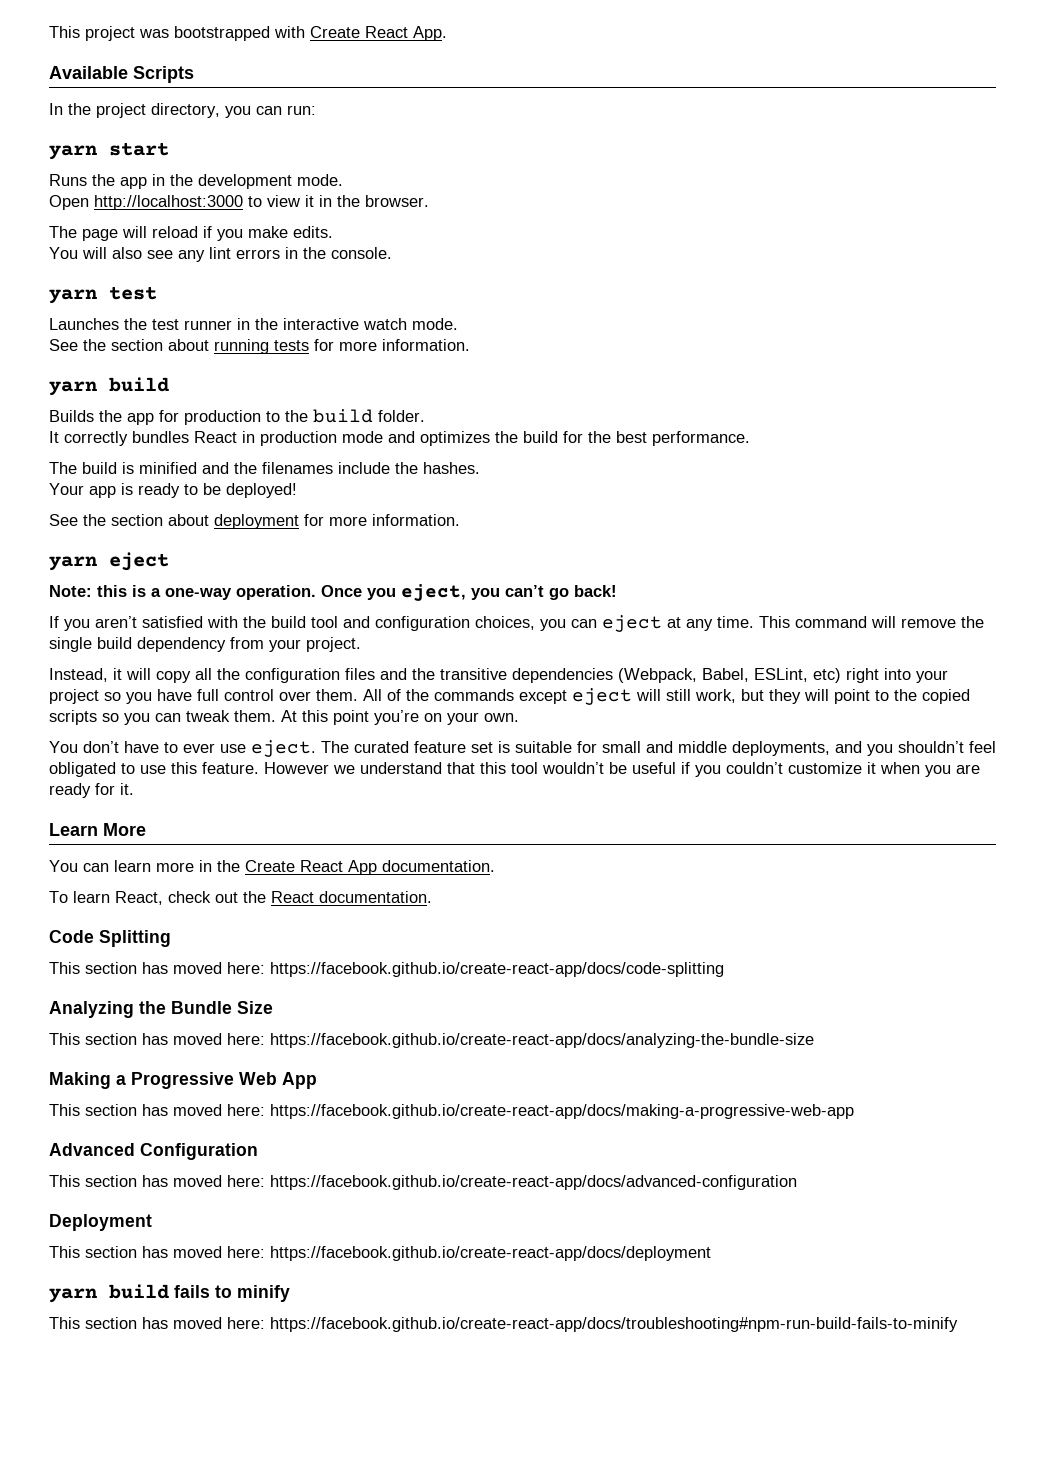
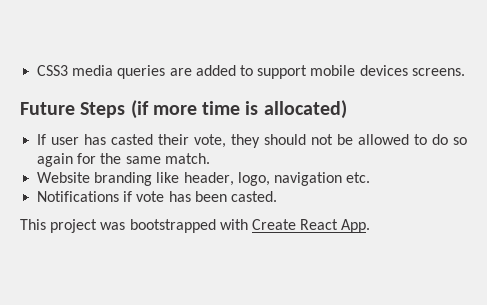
(49, 32) none -> [37,65,465,79] [20,100,347,119] [37,134,467,148] [37,153,210,167] [37,172,371,186] [37,191,277,202] CSS3 media queries are added to support mobile devices screens. // Future Steps (if more time is allocated) // If user has casted their vote, they should not be allowed to do so again for the same match. // Website branding like header, logo, navigation etc. // Notifications if vote has been casted. //
[49,66,194,83] [49,103,316,118] [49,142,169,160] [49,174,343,189] [49,195,429,210] [49,226,333,241] [49,247,392,262] [49,286,157,304] [49,318,458,330] [49,339,470,354] [49,377,169,396] [49,409,425,425] [49,431,750,446] [49,462,480,474] [49,483,297,498] [49,514,460,529] [49,552,169,571] [49,584,617,601] [49,615,984,632] [49,637,361,652] [49,668,948,683] [49,688,970,705] [49,710,519,725] [49,740,996,757] [49,762,980,777] [49,783,134,798] [49,823,146,836] [49,860,495,875] [49,891,432,905] [49,930,171,947] [49,962,724,977] [49,1001,273,1018] [49,1033,814,1048] [49,1072,317,1089] [49,1104,854,1119] [49,1143,258,1160] [49,1175,797,1190] [49,1214,152,1231] [49,1246,711,1261] [49,1284,290,1303] [49,1317,958,1332] // Available Scripts // In the project directory, you can run: // yarn start // Runs the app in the development mode. // Open http://localhost:3000 to view it in the browser. // The page will reload if you make edits. // You will also see any lint errors in the console. // yarn test // Launches the test runner in the interactive watch mode. // See the section about running tests for more information. // yarn build // Builds the app for production to the build folder. // It correctly bundles React in production mode and optimizes the build for the best performance. // The build is minified and the filenames include the hashes. // Your app is ready to be deployed! // See the section about deployment for more information. // yarn eject // Note: this is a one-way operation. Once you eject, you can’t go back! // If you aren’t satisfied with the build tool and configuration choices, you can eject at any time. This command will remove the single build dependency from your project. // Instead, it will copy all the configuration files and the transitive dependencies (Webpack, Babel, ESLint, etc) right into your project so you have full control over them. All of the commands except eject will still work, but they will point to the copied scripts so you can tweak them. At this point you’re on your own. // You don’t have to ever use eject. The curated feature set is suitable for small and middle deployments, and you shouldn’t feel obligated to use this feature. However we understand that this tool wouldn’t be useful if you couldn’t customize it when you are ready for it. // Learn More // You can learn more in the Create React App documentation. // To learn React, check out the React documentation. // Code Splitting // This section has moved here: https://facebook.github.io/create-react-app/docs/code-splitting // Analyzing the Bundle Size // This section has moved here: https://facebook.github.io/create-react-app/docs/analyzing-the-bundle-size // Making a Progressive Web App // This section has moved here: https://facebook.github.io/create-react-app/docs/making-a-progressive-web-app // Advanced Configuration // This section has moved here: https://facebook.github.io/create-react-app/docs/advanced-configuration // Deployment // This section has moved here: https://facebook.github.io/create-react-app/docs/deployment // yarn build fails to minify // This section has moved here: https://facebook.github.io/create-react-app/docs/troubleshooting#npm-run-build-fails-to-minify -> (371, 226) none

